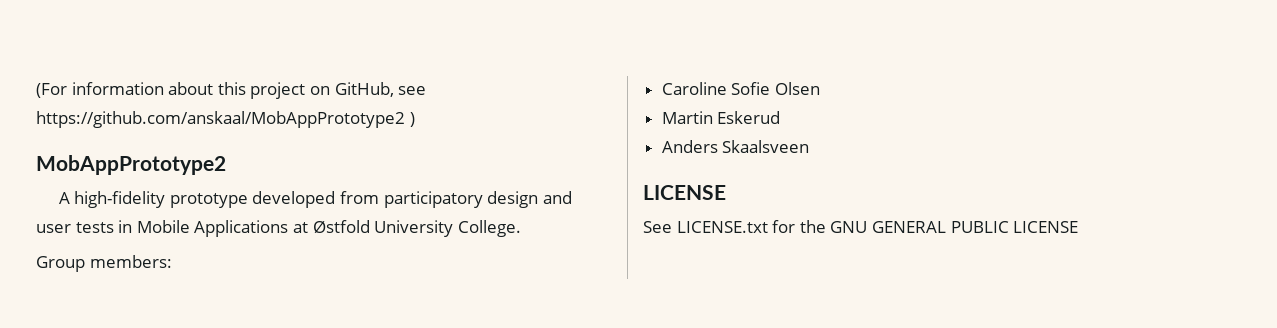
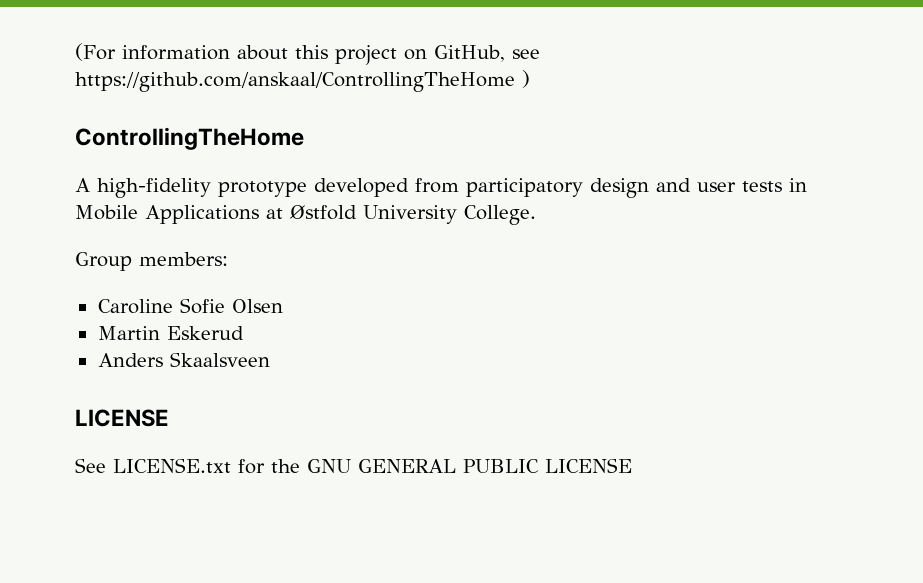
[36,111,405,128] https://github.com/anskaal/MobAppPrototype2 -> [75,72,515,92] https://github.com/anskaal/ControllingTheHome
[36,155,226,175] MobAppPrototype2 -> [75,127,304,150] ControllingTheHome

